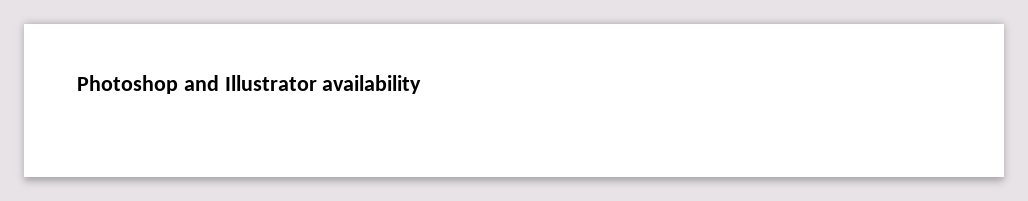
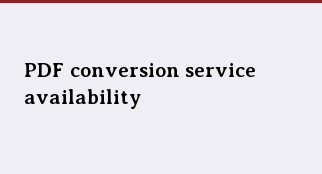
[77,75,317,94] Photoshop and Illustrator -> [24,63,257,77] PDF conversion service

